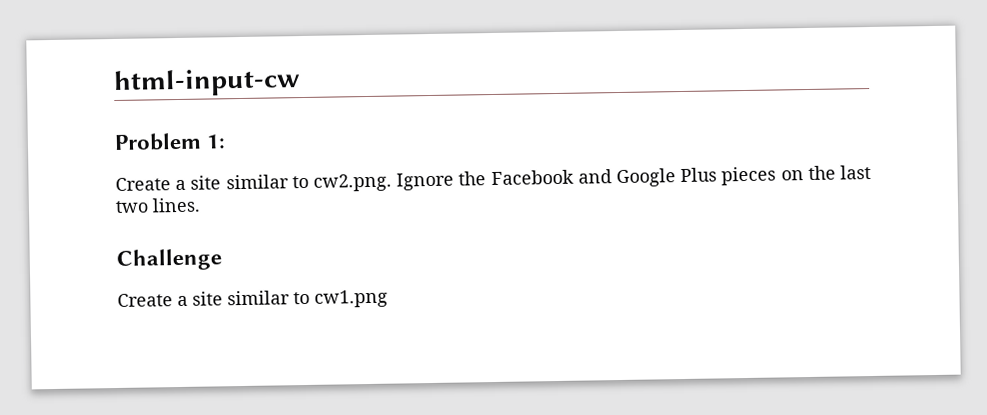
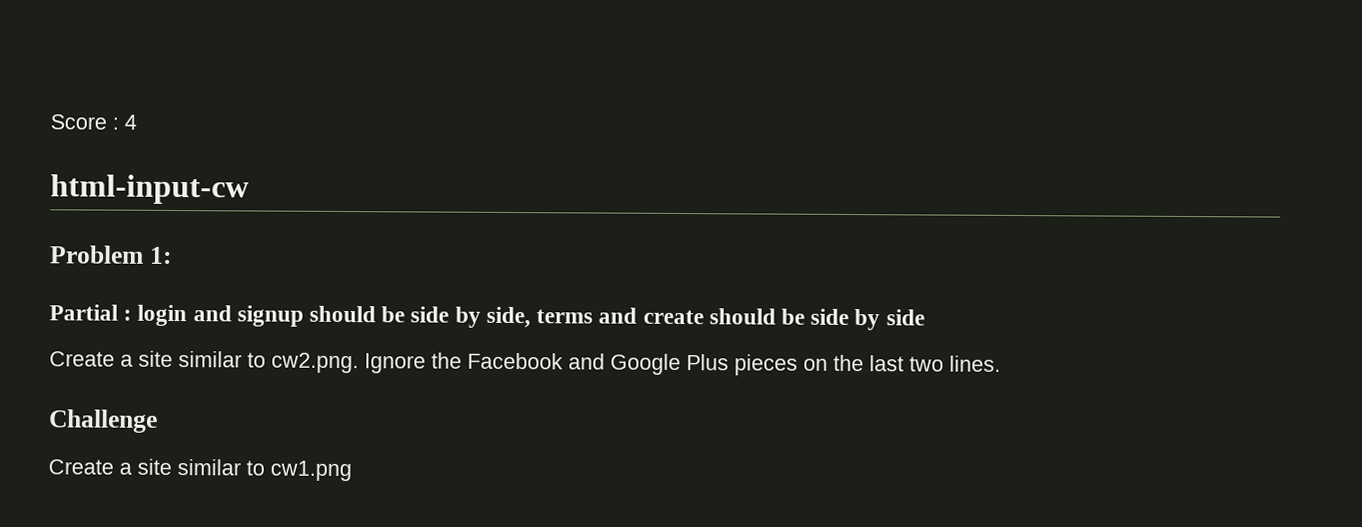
(113, 83) none -> [50,114,137,130] Score : 4 //
(227, 141) none -> [49,304,925,331] // Partial : login and signup should be side by side, terms and create should be side by side

